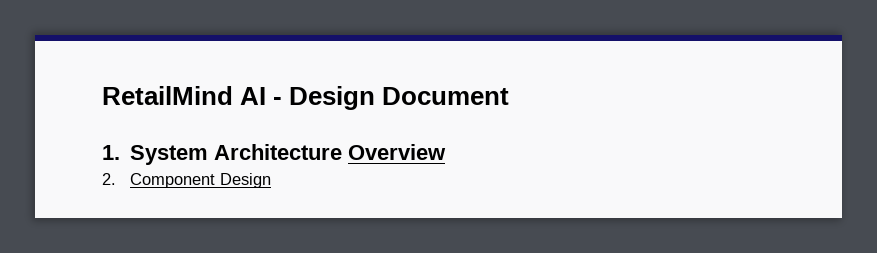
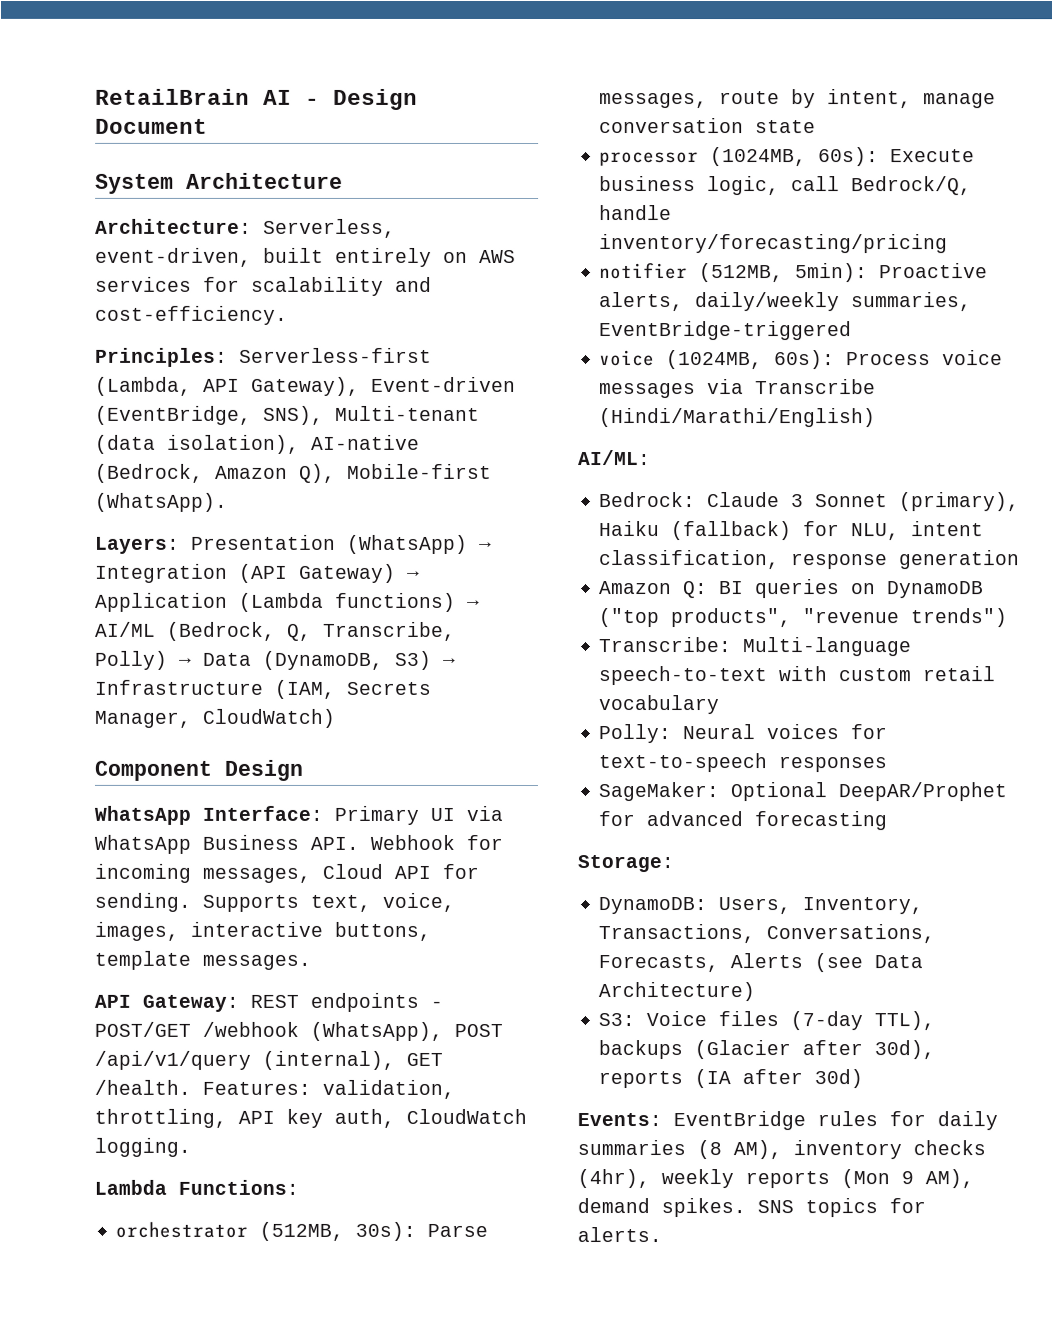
[102,86,233,105] RetailMind -> [95,88,250,105] RetailBrain
[102,145,120,160] 1. -> (208, 126) none
[348,144,447,160] [102,173,272,188] Overview // 2. Component Design -> [95,218,396,238] [95,247,516,267] [95,276,432,296] [95,305,288,325] [95,347,432,367] [95,376,516,396] [95,405,480,425] [95,434,420,454] [95,463,492,483] [95,492,228,512] [95,534,492,554] [95,563,420,583] [95,592,480,612] [95,621,456,641] [94,650,456,670] [94,679,431,699] [94,708,335,728] [94,759,303,781] [94,805,503,825] [94,834,503,854] [94,863,479,883] [94,892,455,912] [94,921,431,941] [94,950,311,970] [94,992,443,1012] [94,1021,503,1041] [94,1050,443,1070] [94,1079,455,1099] [94,1108,527,1128] [94,1137,191,1157] [94,1179,299,1195] [115,1221,489,1241] [599,89,997,109] [599,118,817,134] [599,147,976,167] [599,176,973,196] [599,205,673,221] [599,234,949,254] [599,263,989,283] [599,292,973,312] [599,321,853,341] [599,350,1004,370] [599,379,877,399] [599,408,877,428] [578,450,651,466] [599,492,1021,512] [599,521,985,541] [599,550,1021,570] [599,579,985,599] [599,608,1009,628] [599,637,913,657] [598,666,996,686] [598,695,720,715] [598,724,888,744] [598,753,888,773] [598,782,1008,802] [598,811,888,831] [577,855,674,873] [598,897,924,915] [598,924,936,944] [598,953,924,973] [598,982,756,1002] [598,1011,936,1031] [598,1040,936,1060] [598,1069,864,1089] [577,1111,998,1131] [577,1140,986,1160] [577,1169,974,1189] [577,1198,926,1218] [577,1227,662,1243] // Architecture: Serverless, event-driven, built entirely on AWS services for scalability and cost-efficiency. // Principles: Serverless-first (Lambda, API Gateway), Event-driven (EventBridge, SNS), Multi-tenant (data isolation), AI-native (Bedrock, Amazon Q), Mobile-first (WhatsApp). // Layers: Presentation (WhatsApp) → Integration (API Gateway) → Application (Lambda functions) → AI/ML (Bedrock, Q, Transcribe, Polly) → Data (DynamoDB, S3) → Infrastructure (IAM, Secrets Manager, CloudWatch) // Component Design // WhatsApp Interface: Primary UI via WhatsApp Business API. Webhook for incoming messages, Cloud API for sending. Supports text, voice, images, interactive buttons, template messages. // API Gateway: REST endpoints - POST/GET /webhook (WhatsApp), POST /api/v1/query (internal), GET /health. Features: validation, throttling, API key auth, CloudWatch logging. // Lambda Functions: // orchestrator (512MB, 30s): Parse messages, route by intent, manage conversation state // processor (1024MB, 60s): Execute business logic, call Bedrock/Q, handle inventory/forecasting/pricing // notifier (512MB, 5min): Proactive alerts, daily/weekly summaries, EventBridge-triggered // voice (1024MB, 60s): Process voice messages via Transcribe (Hindi/Marathi/English) // AI/ML: // Bedrock: Claude 3 Sonnet (primary), Haiku (fallback) for NLU, intent classification, response generation // Amazon Q: BI queries on DynamoDB ("top products", "revenue trends") // Transcribe: Multi-language speech-to-text with custom retail vocabulary // Polly: Neural voices for text-to-speech responses // SageMaker: Optional DeepAR/Prophet for advanced forecasting // Storage: // DynamoDB: Users, Inventory, Transactions, Conversations, Forecasts, Alerts (see Data Architecture) // S3: Voice files (7-day TTL), backups (Glacier after 30d), reports (IA after 30d) // Events: EventBridge rules for daily summaries (8 AM), inventory checks (4hr), weekly reports (Mon 9 AM), demand spikes. SNS topics for alerts.

